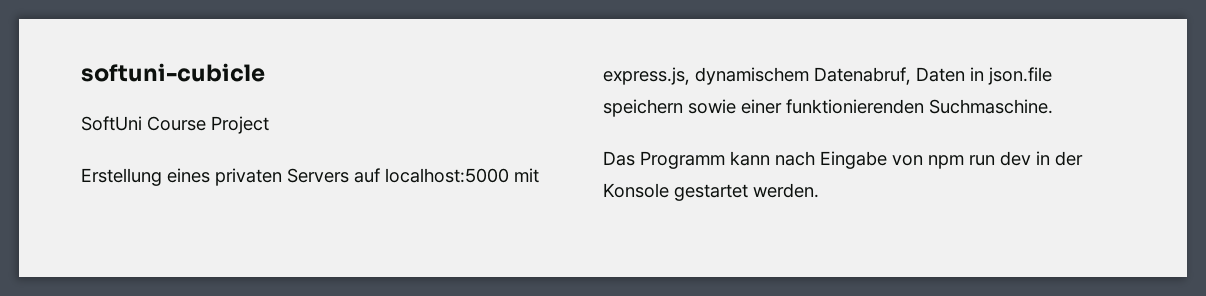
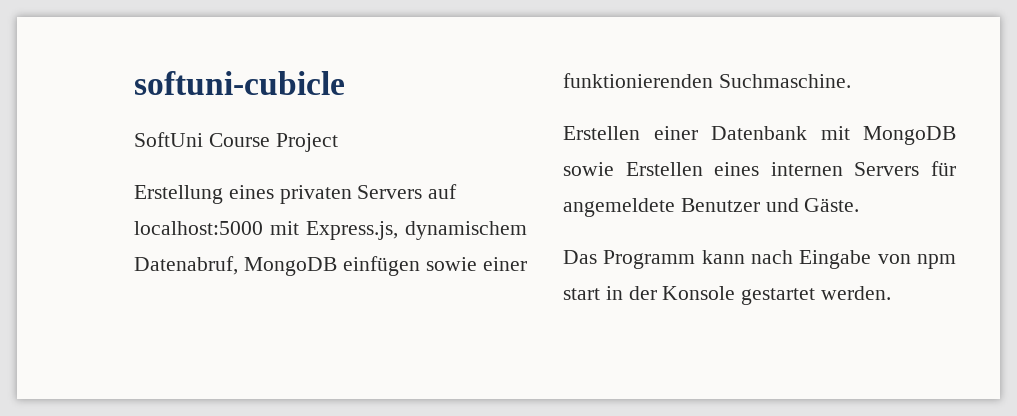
[603,67,690,85] express.js, -> [306,221,398,240] Express.js,
[916,67,1052,85] [603,99,683,117] Daten in json.file speichern -> [244,256,420,276] MongoDB einfügen
(1053, 106) none -> [563,126,956,145] [563,161,956,176] [563,198,860,217] // Erstellen einer Datenbank mit MongoDB sowie Erstellen eines internen Servers für angemeldete Benutzer und Gäste.
[969,151,1031,166] run dev -> [563,288,600,300] start

